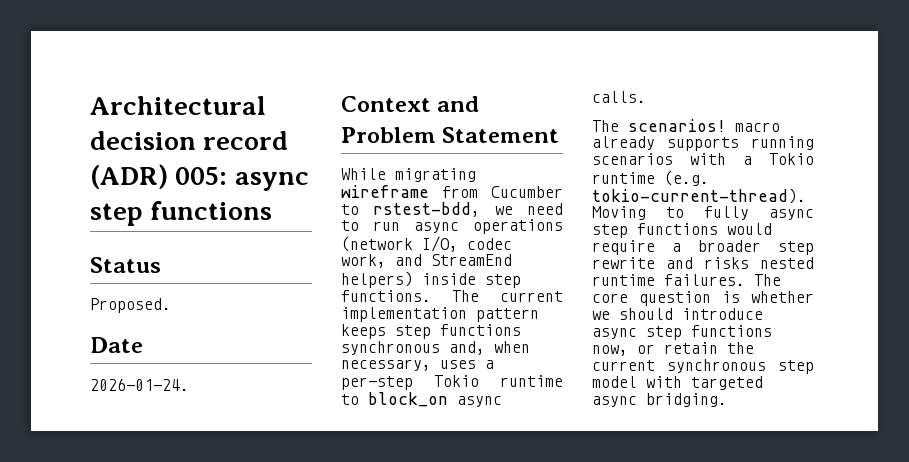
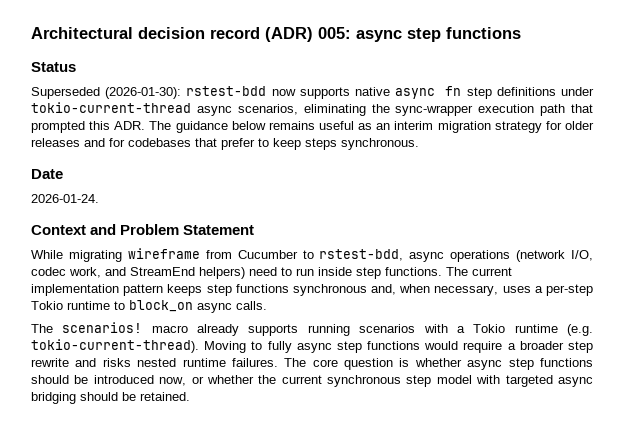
[90,298,171,313] Proposed. -> [31,86,594,99] [31,102,593,116] [31,121,595,133] [31,138,419,150] Superseded (2026-01-30): rstest-bdd now supports native async fn step definitions under tokio-current-thread async scenarios, eliminating the sync-wrapper execution path that prompted this ADR. The guidance below remains useful as an interim migration strategy for older releases and for codebases that prefer to keep steps synchronous.
[494,203,563,215] [341,220,400,231] we need to run -> (404, 255) none
(413, 279) none -> [249,267,314,276] need to run
[592,308,763,320] [592,325,772,340] we should introduce async step functions -> [467,358,593,370] [31,375,154,384] async step functions should be introduced
[664,342,718,354] retain -> [206,375,254,384] whether
[646,393,727,407] bridging. -> [31,392,190,404] bridging should be retained.

